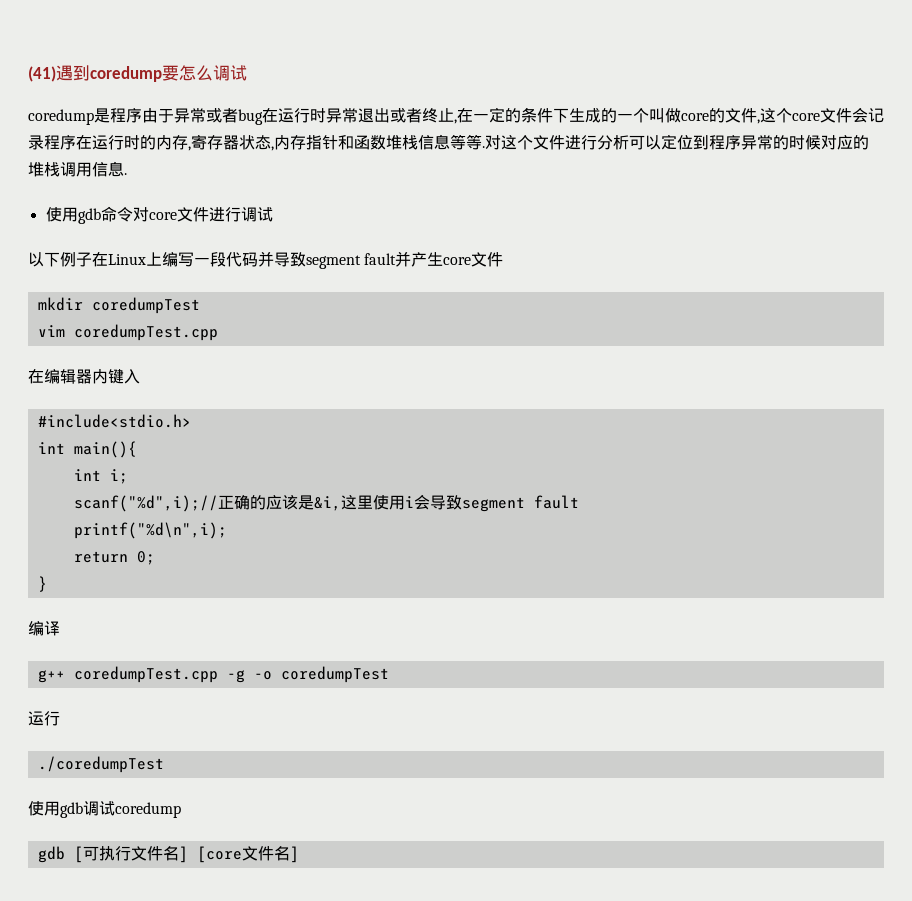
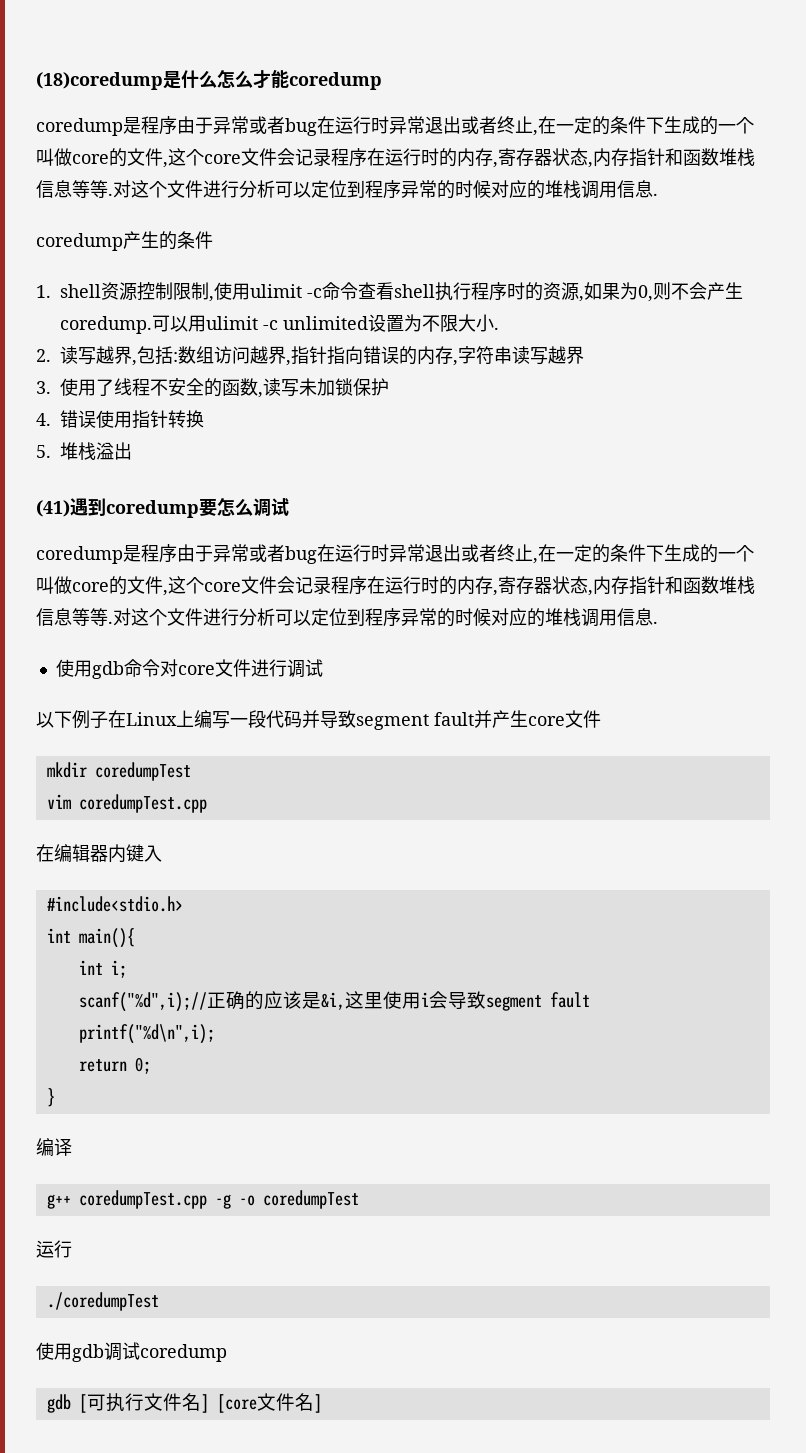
(28, 74) none -> [36,70,382,90] [36,116,754,136] [36,148,755,168] [36,180,658,199] [36,231,213,251] [36,282,743,302] [60,314,499,334] [36,346,584,366] [36,378,389,398] [36,410,204,429] [36,442,132,460] (18)coredump是什么怎么才能coredump // coredump是程序由于异常或者bug在运行时异常退出或者终止,在一定的条件下生成的一个叫做core的文件,这个core文件会记录程序在运行时的内存,寄存器状态,内存指针和函数堆栈信息等等.对这个文件进行分析可以定位到程序异常的时候对应的堆栈调用信息. // coredump产生的条件 // 1. shell资源控制限制,使用ulimit -c命令查看shell执行程序时的资源,如果为0,则不会产生coredump.可以用ulimit -c unlimited设置为不限大小. // 2.读写越界,包括:数组访问越界,指针指向错误的内存,字符串读写越界 // 3.使用了线程不安全的函数,读写未加锁保护 // 4.错误使用指针转换 // 5.堆栈溢出 //

